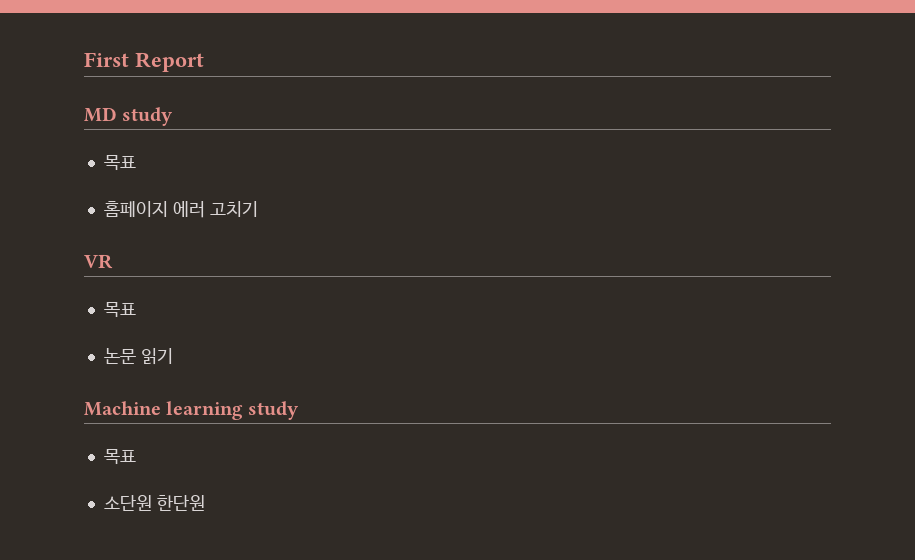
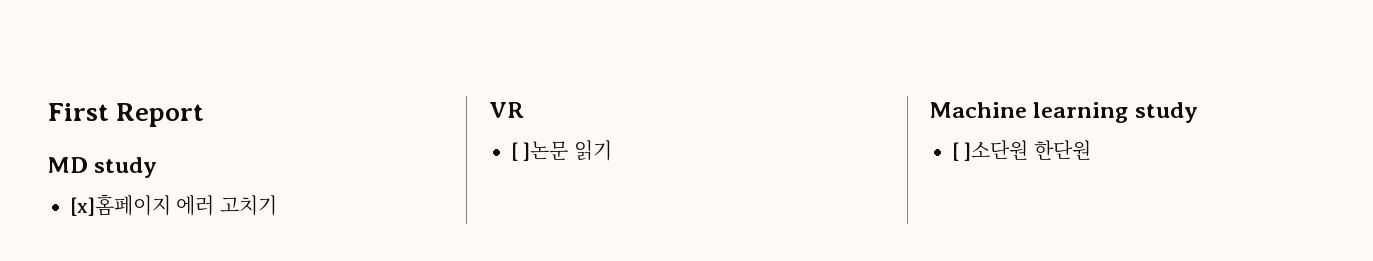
[103,155,136,171] [103,201,168,217] 목표 // 홈페이지 -> [70,194,171,216] [x]홈페이지
[103,302,136,318] [103,348,136,364] 목표 // 논문 -> [511,141,569,161] [ ]논문
[103,449,136,465] [103,495,152,511] 목표 // 소단원 -> [952,140,1029,161] [ ]소단원

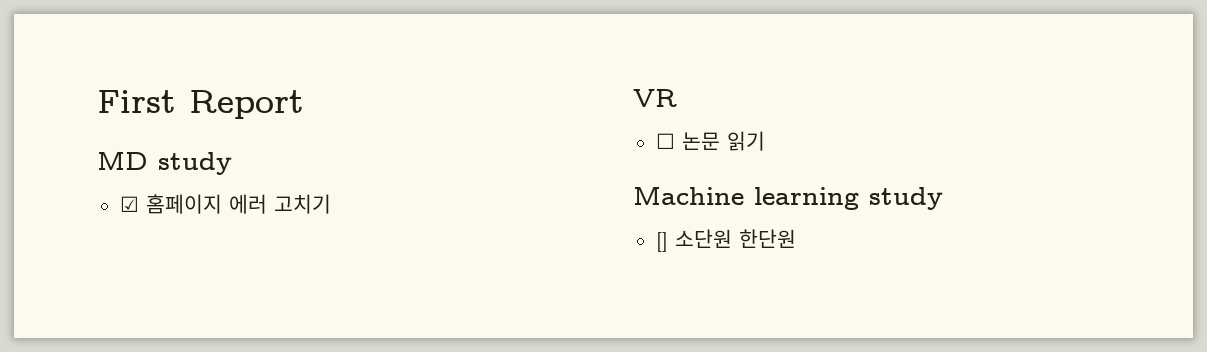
[70,194,171,216] [x]홈페이지 -> [119,194,222,214] ☑ 홈페이지
[511,141,569,161] [ ]논문 -> [655,132,720,150] ☐ 논문
[952,140,1029,161] [ ]소단원 -> [655,229,732,252] [] 소단원

